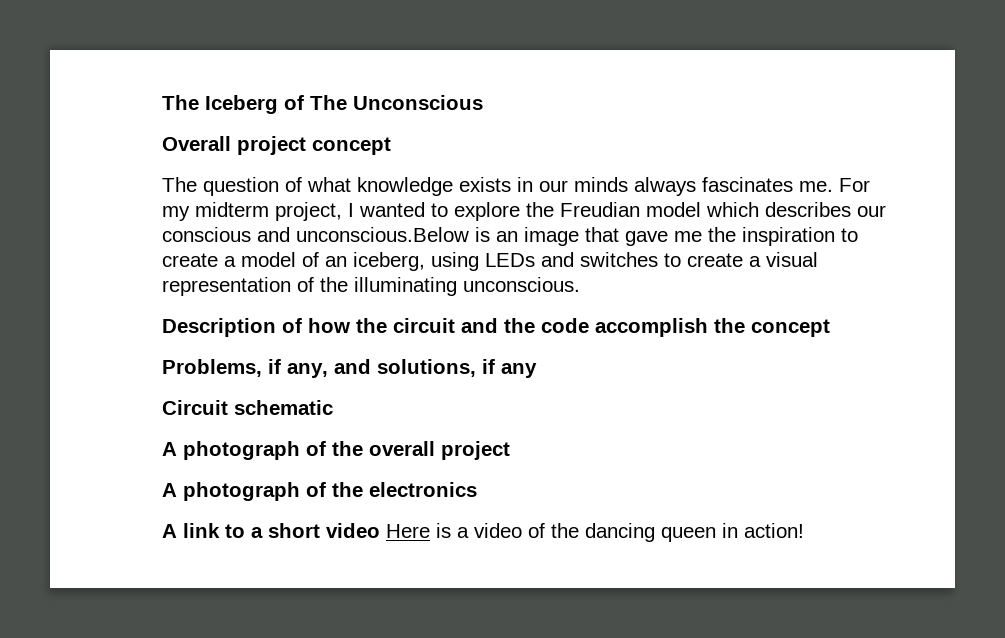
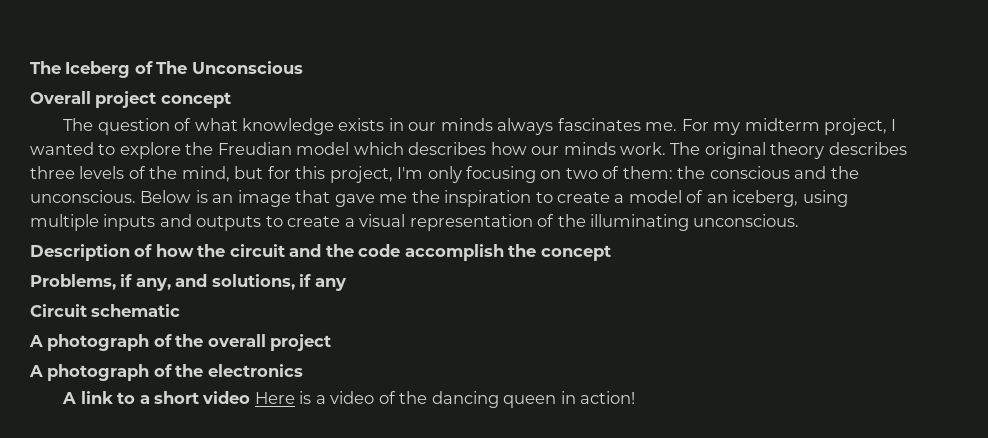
[857,205,886,217] [162,227,469,242] our conscious and unconscious.Below -> [490,142,907,159] [30,166,859,183] [30,190,192,203] how our minds work. The original theory describes three levels of the mind, but for this project, I'm only focusing on two of them: the conscious and the unconscious. Below
[485,252,658,267] LEDs and switches -> [30,214,262,231] multiple inputs and outputs

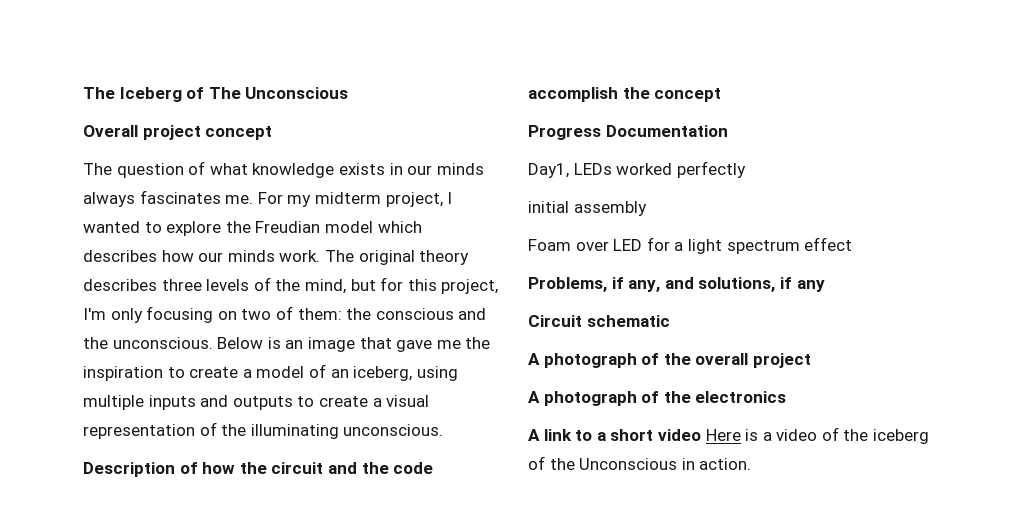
(611, 253) none -> [528,125,728,140] [528,161,746,178] [528,201,647,216] [528,237,853,254] // Progress Documentation // Day1, LEDs worked perfectly // initial assembly // Foam over LED for a light spectrum effect
[431,391,635,408] dancing queen in action! -> [873,429,930,444] [528,456,752,470] iceberg of the Unconscious in action.

